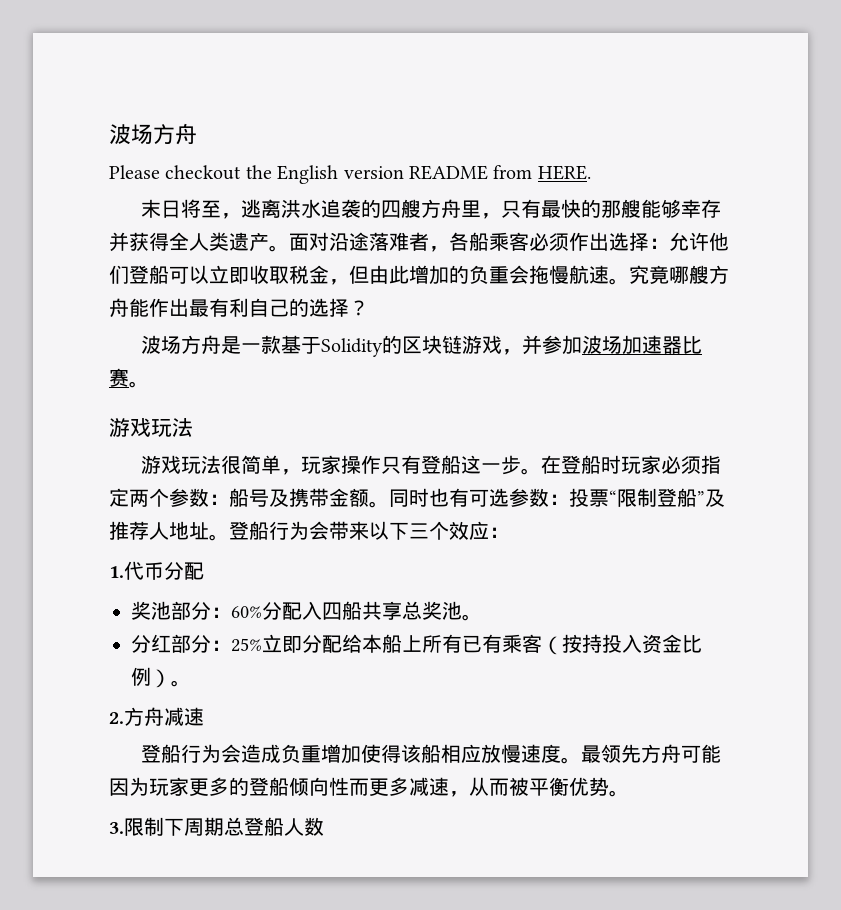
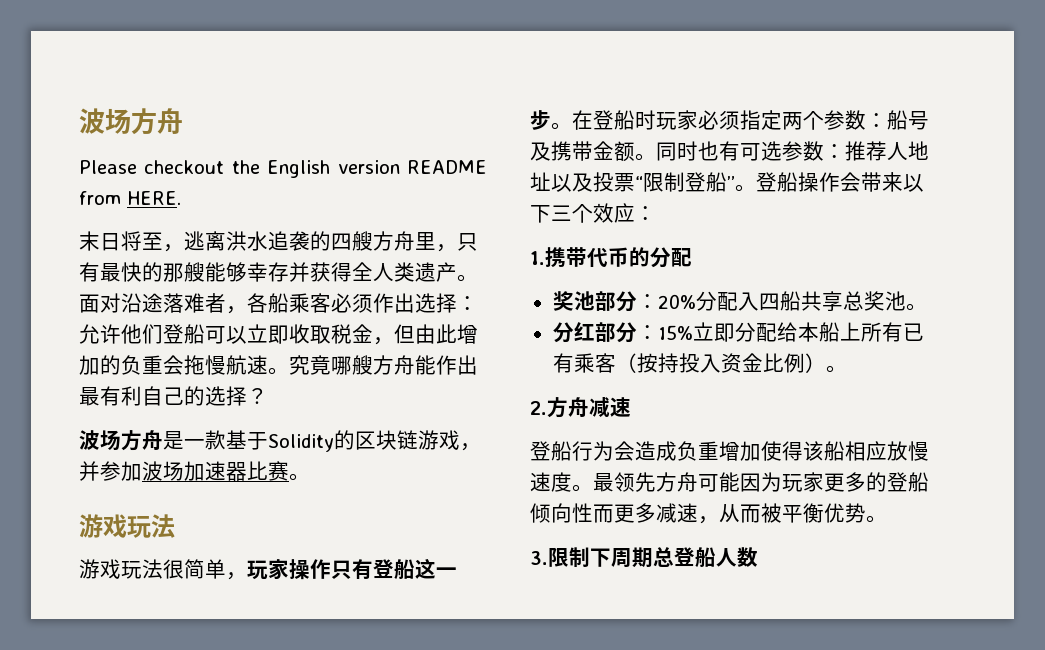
(569, 499) none -> [845,141,929,161] [530,172,593,192] 推荐人地址以及
[705,489,725,507] [109,521,309,541] 及推荐人地址。登船行为 -> [735,172,840,192] 。登船操作
[124,561,164,580] 代币 -> [545,247,650,268] 携带代币的
[231,606,262,618] 60% -> [657,294,696,309] 20%
[231,638,262,652] 25% -> [657,325,693,340] 15%

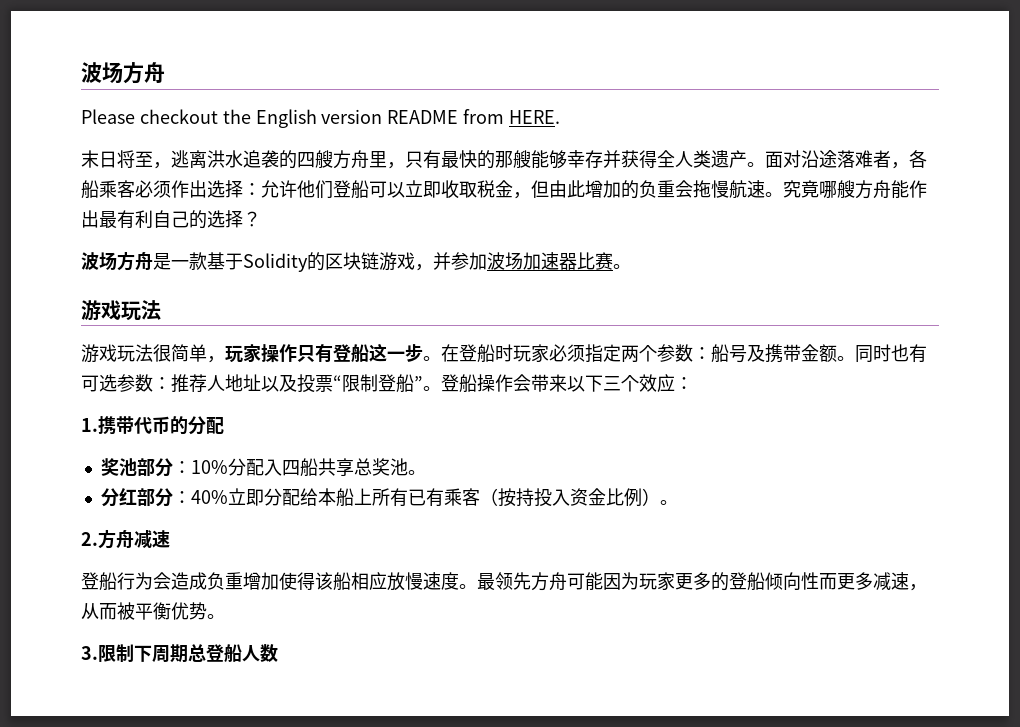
[657,294,696,309] 20% -> [190,460,228,474] 10%
[657,325,693,340] 15% -> [190,490,228,504] 40%

